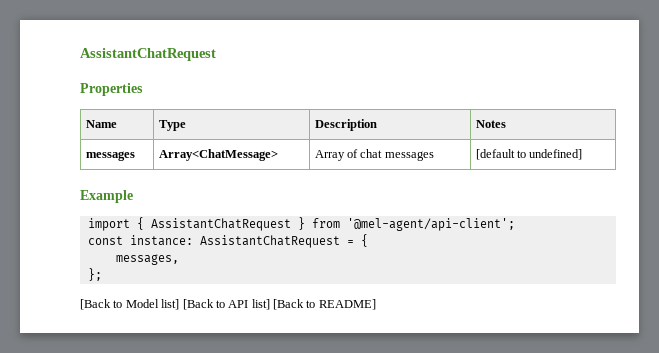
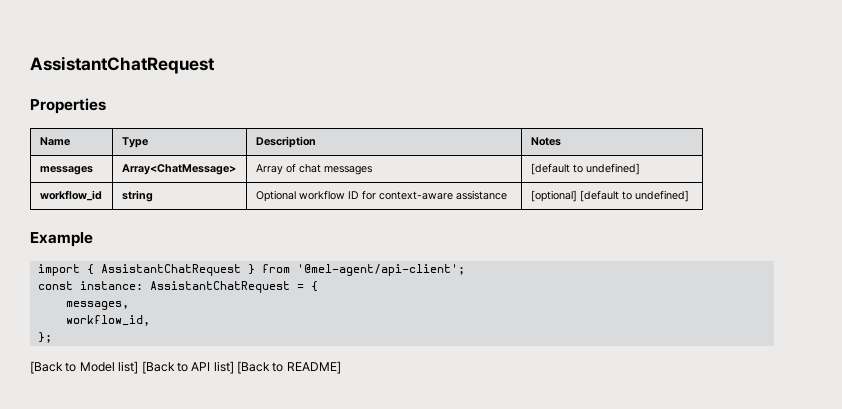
(583, 154) none -> [39,190,102,201] [121,190,153,202] [255,190,507,202] [530,190,689,202] // workflow_id | string | Optional workflow ID for context-aware assistance | [optional] [default to undefined]
(179, 259) none -> [65,315,150,326] // workflow_id,

